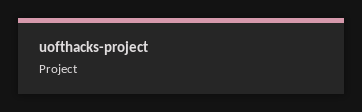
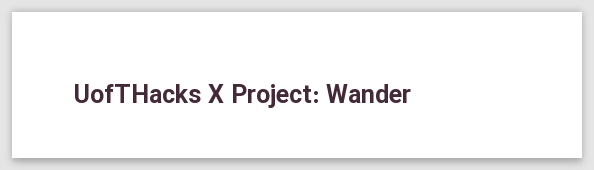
[39,41,148,55] [39,64,78,75] uofthacks-project // Project -> [74,84,412,108] UofTHacks X Project: Wander

